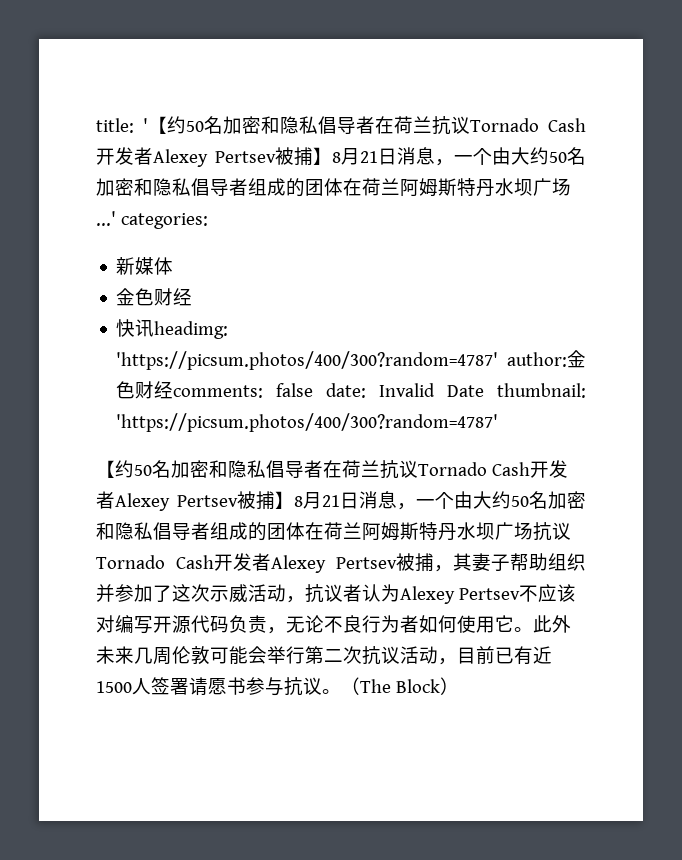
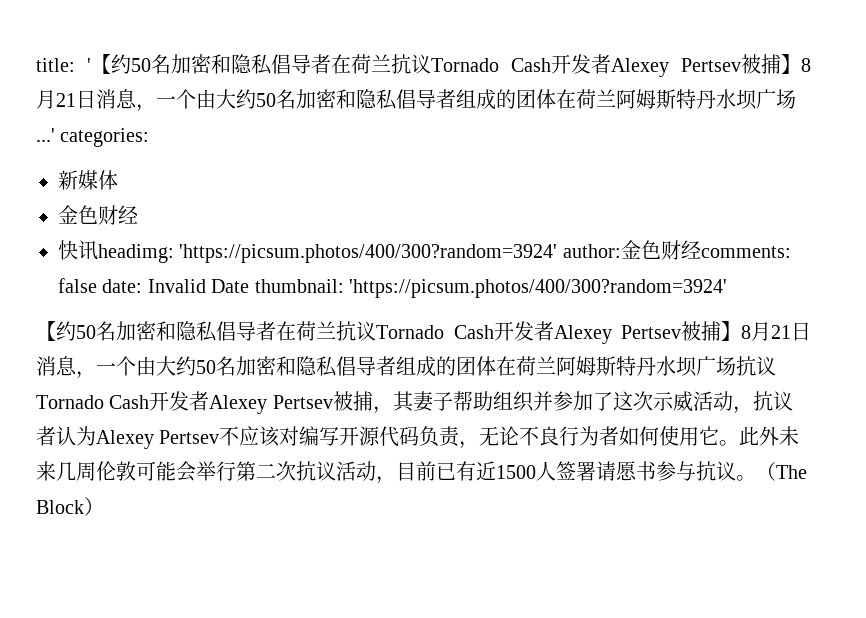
[116,351,499,370] 'https://picsum.photos/400/300?random=4787' -> [179,244,558,263] 'https://picsum.photos/400/300?random=3924'
[116,413,499,432] 'https://picsum.photos/400/300?random=4787' -> [349,279,727,298] 'https://picsum.photos/400/300?random=3924'

